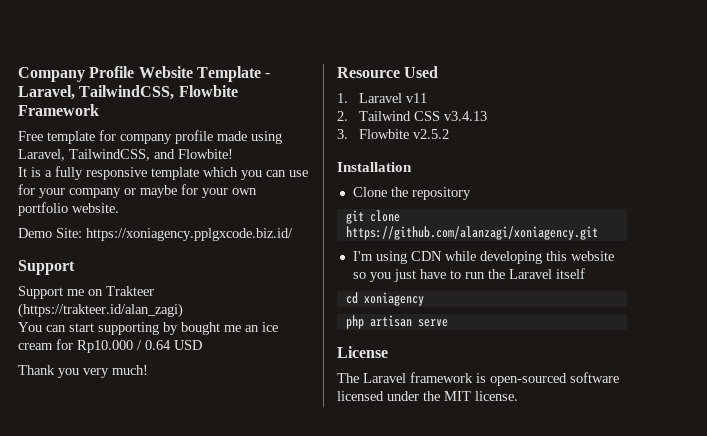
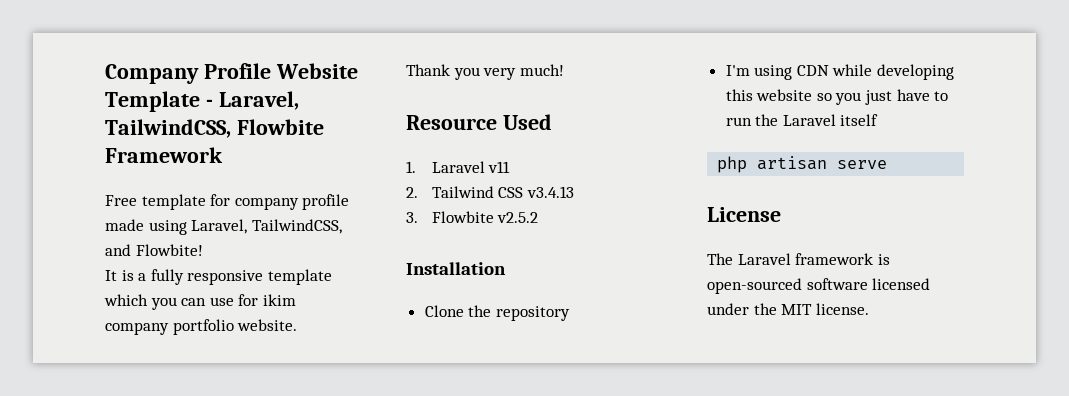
[39,184,257,198] [18,202,119,216] [18,228,293,241] [18,260,75,275] [18,286,154,299] [18,303,183,318] [18,322,278,335] [18,339,202,353] your company or maybe for your own portfolio website. // Demo Site: https://xoniagency.pplgxcode.biz.id/ // Support // Support me on Trakteer (https://trakteer.id/alan_zagi) // You can start supporting by bought me an ice cream for Rp10.000 / 0.64 USD -> [262,294,296,306] [105,319,298,335] ikim company portfolio website.
[345,210,400,224] [345,226,598,240] // git clone https://github.com/alanzagi/xoniagency.git -> (570, 313) none
[345,292,424,306] // cd xoniagency -> (879, 120) none

